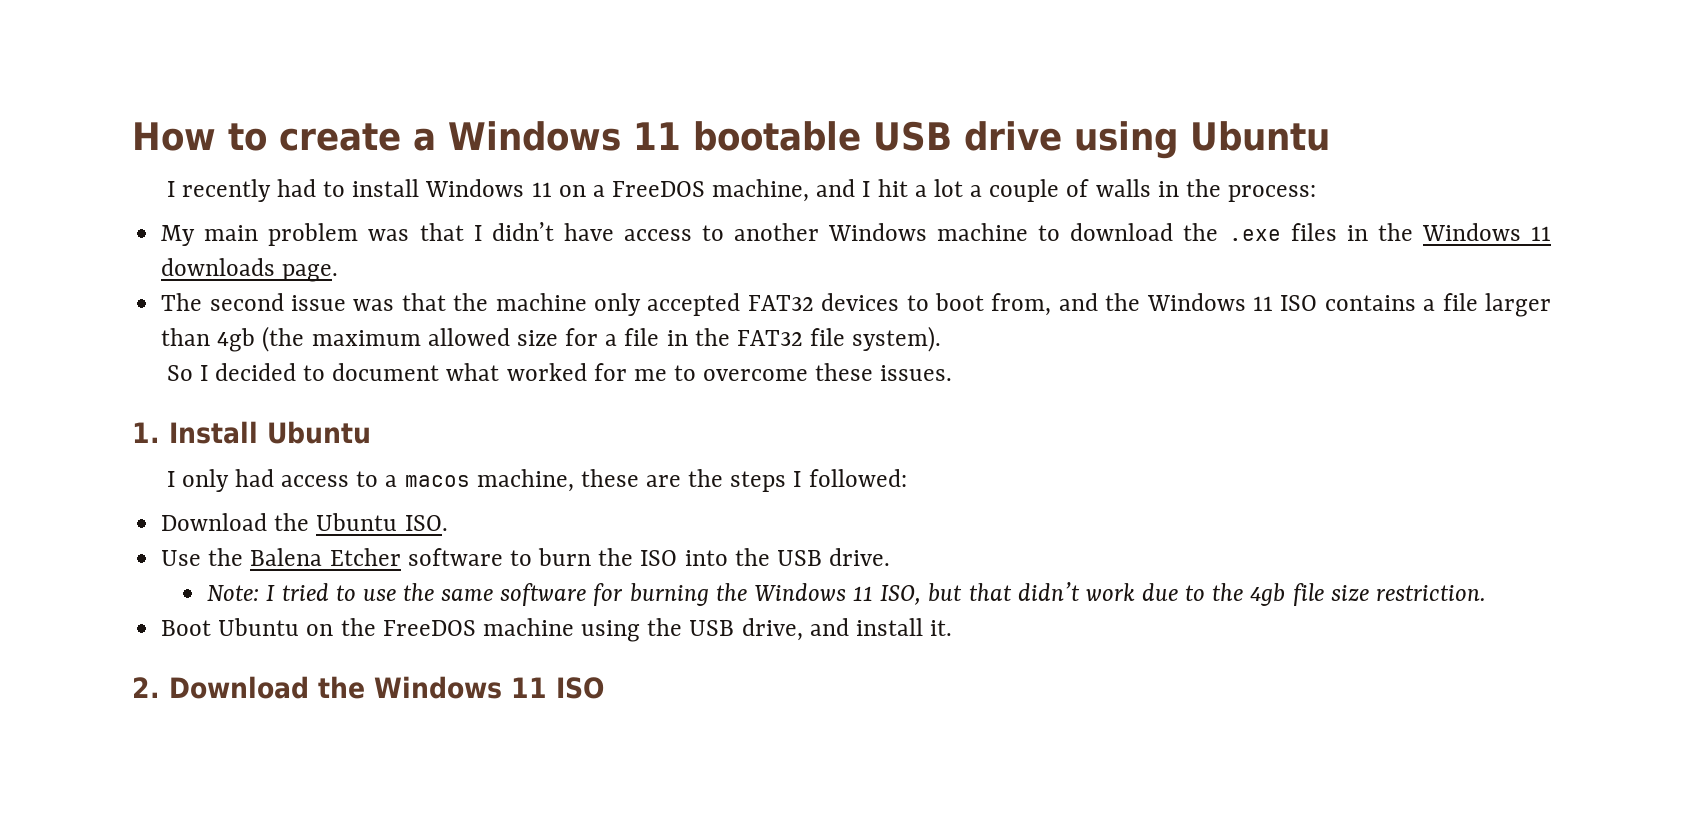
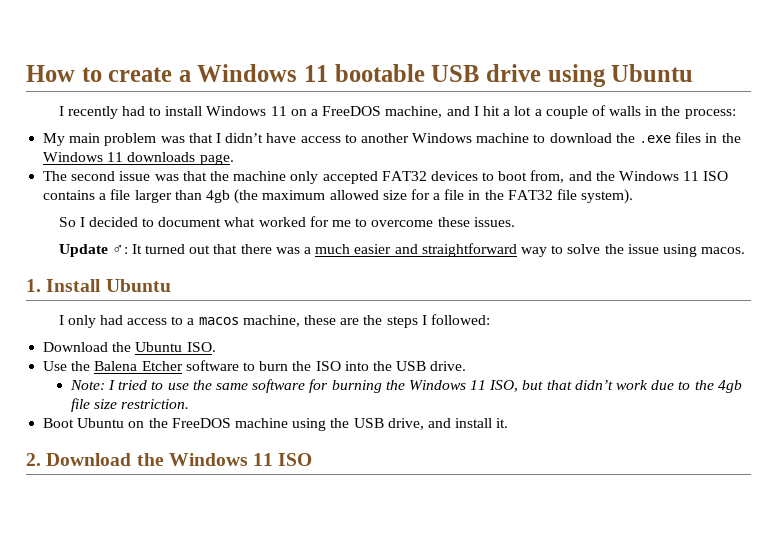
(953, 373) none -> [58,243,746,257] // Update ♂: It turned out that there was a much easier and straightforward way to solve the issue using macos.

